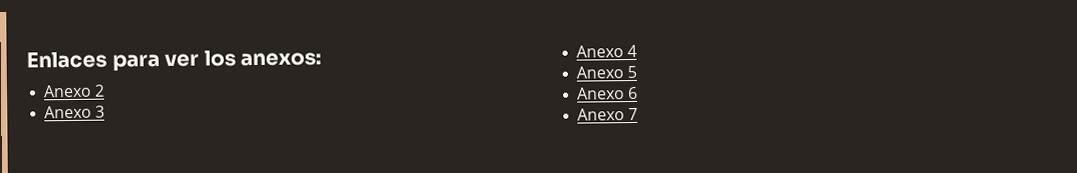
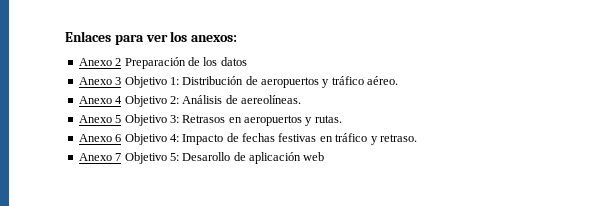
[44,105,106,119] [576,44,638,58] [576,65,638,79] [577,86,639,100] [577,107,639,121] // Anexo 3 // Anexo 4 // Anexo 5 // Anexo 6 // Anexo 7 -> [124,57,247,69] [78,76,399,88] [78,95,301,107] [78,114,342,126] [78,133,417,145] [78,152,325,164] Preparación de los datos // Anexo 3 Objetivo 1: Distribución de aeropuertos y tráfico aéreo. // Anexo 4 Objetivo 2: Análisis de aereolíneas. // Anexo 5 Objetivo 3: Retrasos en aeropuertos y rutas. // Anexo 6 Objetivo 4: Impacto de fechas festivas en tráfico y retraso. // Anexo 7 Objetivo 5: Desarollo de aplicación web

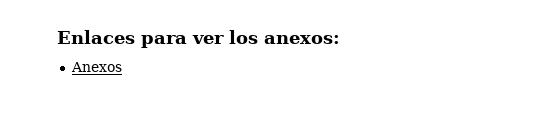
[78,57,247,69] [78,76,399,88] [78,95,301,107] [78,114,342,126] [78,133,417,145] [78,152,325,164] Anexo 2 Preparación de los datos // Anexo 3 Objetivo 1: Distribución de aeropuertos y tráfico aéreo. // Anexo 4 Objetivo 2: Análisis de aereolíneas. // Anexo 5 Objetivo 3: Retrasos en aeropuertos y rutas. // Anexo 6 Objetivo 4: Impacto de fechas festivas en tráfico y retraso. // Anexo 7 Objetivo 5: Desarollo de aplicación web -> [70,62,122,72] Anexos

